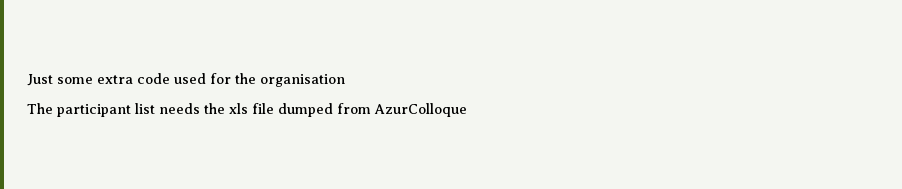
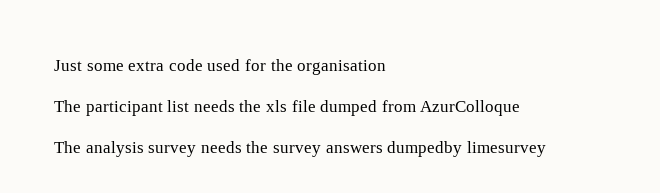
(467, 110) none -> [54,141,546,157] // The analysis survey needs the survey answers dumpedby limesurvey

